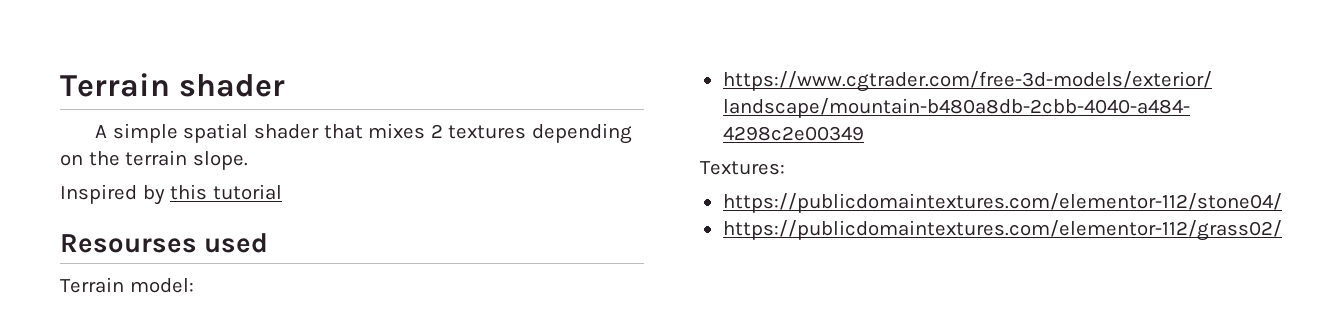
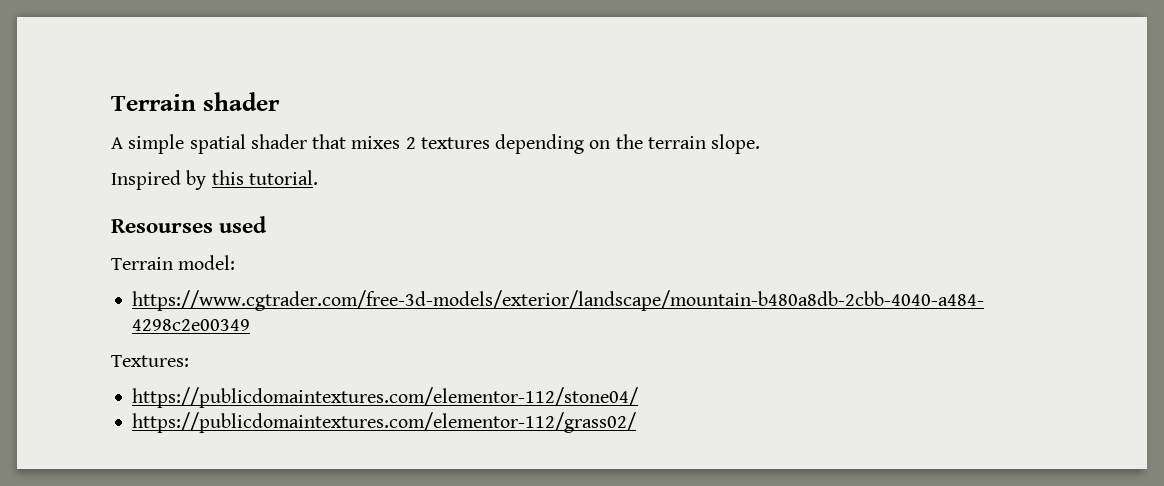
[212,184,282,200] tutorial -> [248,170,318,185] tutorial.

